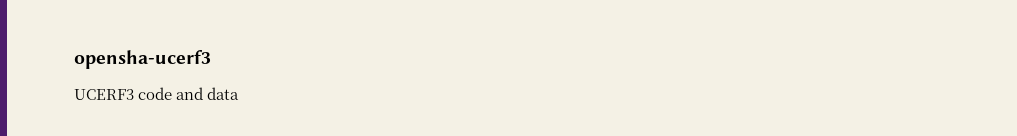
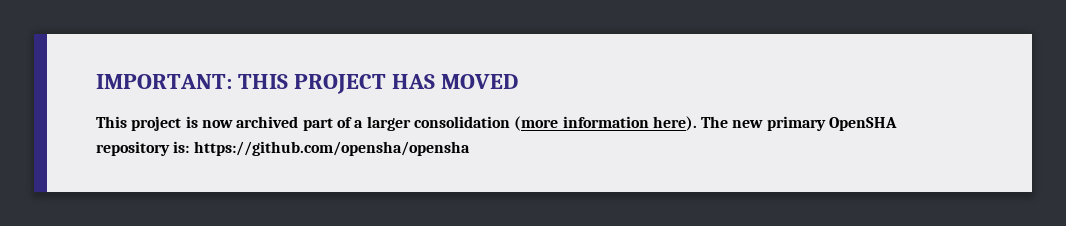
[74,50,211,69] [74,87,240,100] opensha-ucerf3 // UCERF3 code and data -> [96,74,519,94] [96,116,898,131] [96,141,470,156] IMPORTANT: THIS PROJECT HAS MOVED // This project is now archived part of a larger consolidation (more information here). The new primary OpenSHA repository is: https://github.com/opensha/opensha

